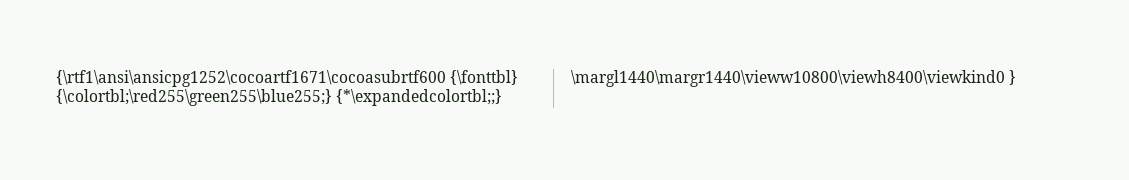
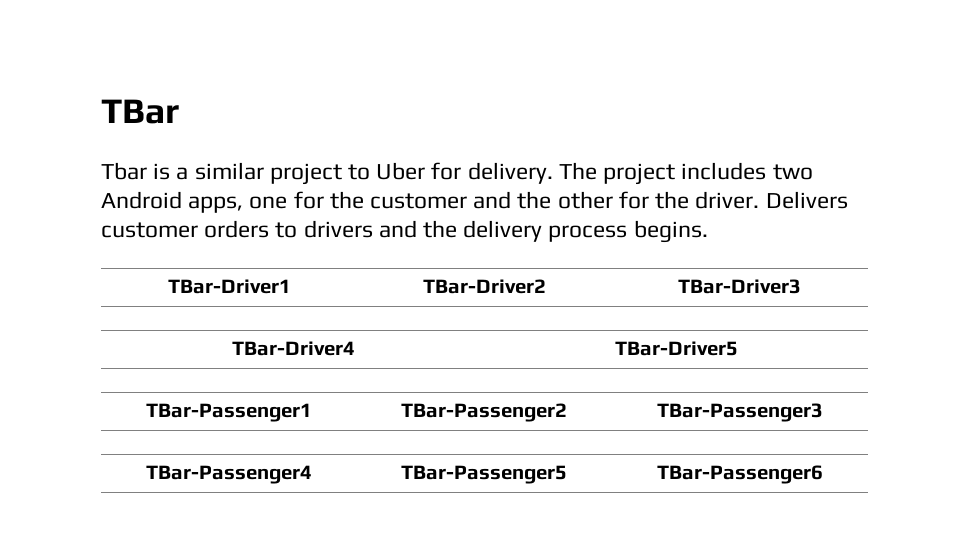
[56,70,519,87] [56,89,503,106] [571,70,1017,87] {\rtf1\ansi\ansicpg1252\cocoartf1671\cocoasubrtf600 {\fonttbl} {\colortbl;\red255\green255\blue255;} {*\expandedcolortbl;;} \margl1440\margr1440\vieww10800\viewh8400\viewkind0 } -> [101,99,179,124] [101,162,813,185] [101,191,848,213] [101,220,708,243] [167,279,291,294] [422,279,546,294] [678,279,801,294] [231,341,355,356] [614,341,738,356] [146,403,312,422] [401,403,567,422] [656,403,823,422] [146,465,312,484] [401,465,567,484] [656,465,823,484] TBar // Tbar is a similar project to Uber for delivery. The project includes two Android apps, one for the customer and the other for the driver. Delivers customer orders to drivers and the delivery process begins. // TBar-Driver1 | TBar-Driver2 | TBar-Driver3 // TBar-Driver4 | TBar-Driver5 // TBar-Passenger1 | TBar-Passenger2 | TBar-Passenger3 // TBar-Passenger4 | TBar-Passenger5 | TBar-Passenger6

